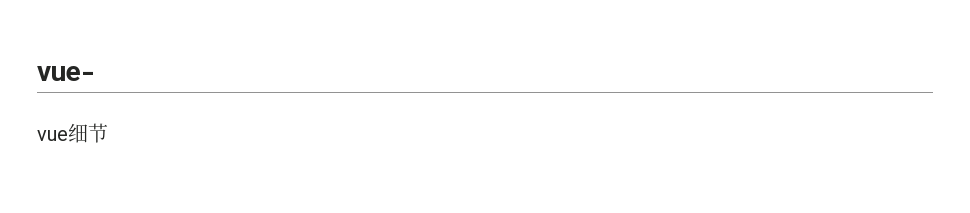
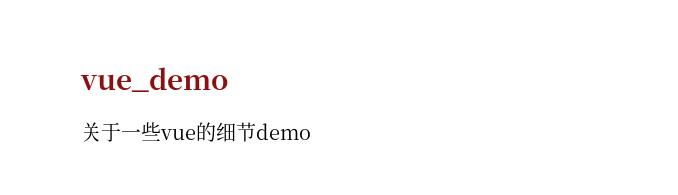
[37,66,95,81] [37,123,108,143] vue- // vue细节 -> [80,67,228,92] [81,122,311,142] vue_demo // 关于一些vue的细节demo

